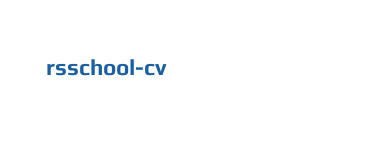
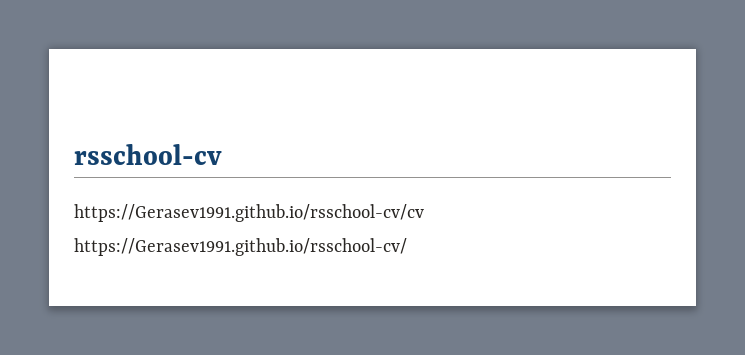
(167, 67) none -> [74,204,424,222] [74,238,407,256] // https://Gerasev1991.github.io/rsschool-cv/cv https://Gerasev1991.github.io/rsschool-cv/

